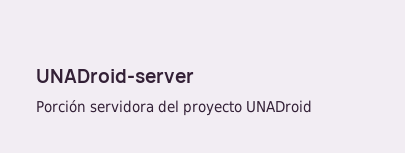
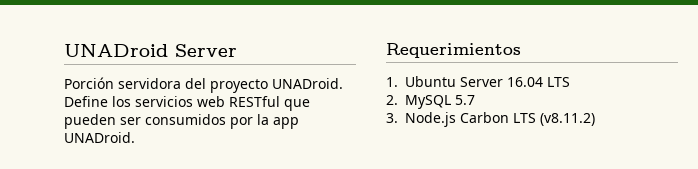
[36,69,194,83] UNADroid-server -> [64,44,237,57] UNADroid Server
[246,100,313,113] UNADroid -> [272,78,343,89] [64,96,310,111] [64,114,299,129] [64,132,135,143] [386,43,521,58] [386,76,570,87] [386,95,475,109] [386,112,595,127] UNADroid. Define los servicios web RESTful que pueden ser consumidos por la app UNADroid. // Requerimientos // 1. Ubuntu Server 16.04 LTS // 2. MySQL 5.7 // 3. Node.js Carbon LTS (v8.11.2)

